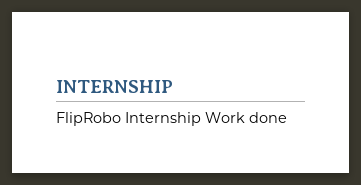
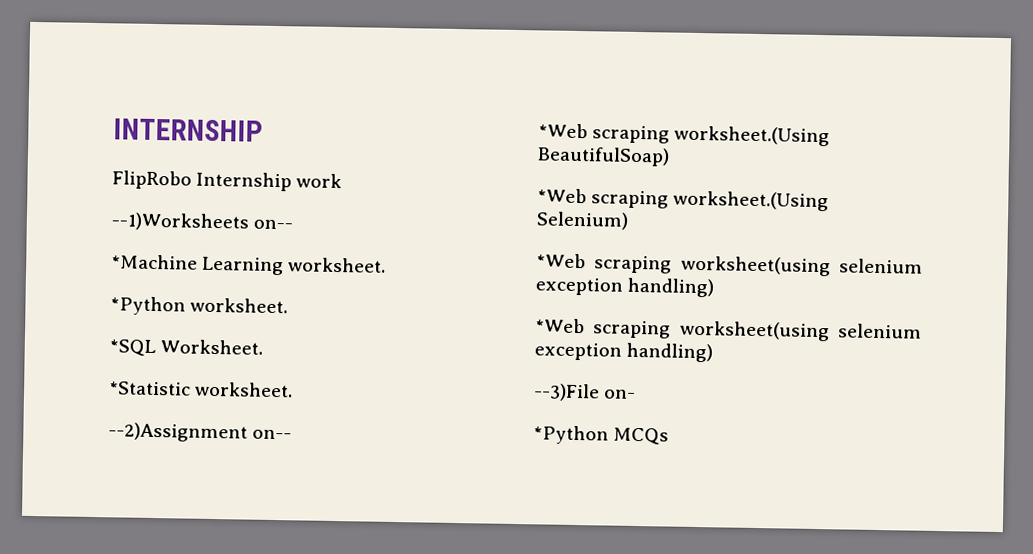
[205,112,287,123] Work done -> [296,173,343,189] [111,212,294,232] [111,254,387,276] [110,296,289,316] [109,339,264,357] [108,381,294,398] [108,422,293,443] [538,123,831,147] [537,146,670,167] [537,188,830,212] [536,211,629,230] [536,253,923,277] [535,277,715,298] [535,318,922,342] [534,342,714,363] [533,383,637,402] [533,425,670,445] work // --1)Worksheets on-- // *Machine Learning worksheet. // *Python worksheet. // *SQL Worksheet. // *Statistic worksheet. // --2)Assignment on-- // *Web scraping worksheet.(Using BeautifulSoap) // *Web scraping worksheet.(Using Selenium) // *Web scraping worksheet(using selenium exception handling) // *Web scraping worksheet(using selenium exception handling) // --3)File on- // *Python MCQs

